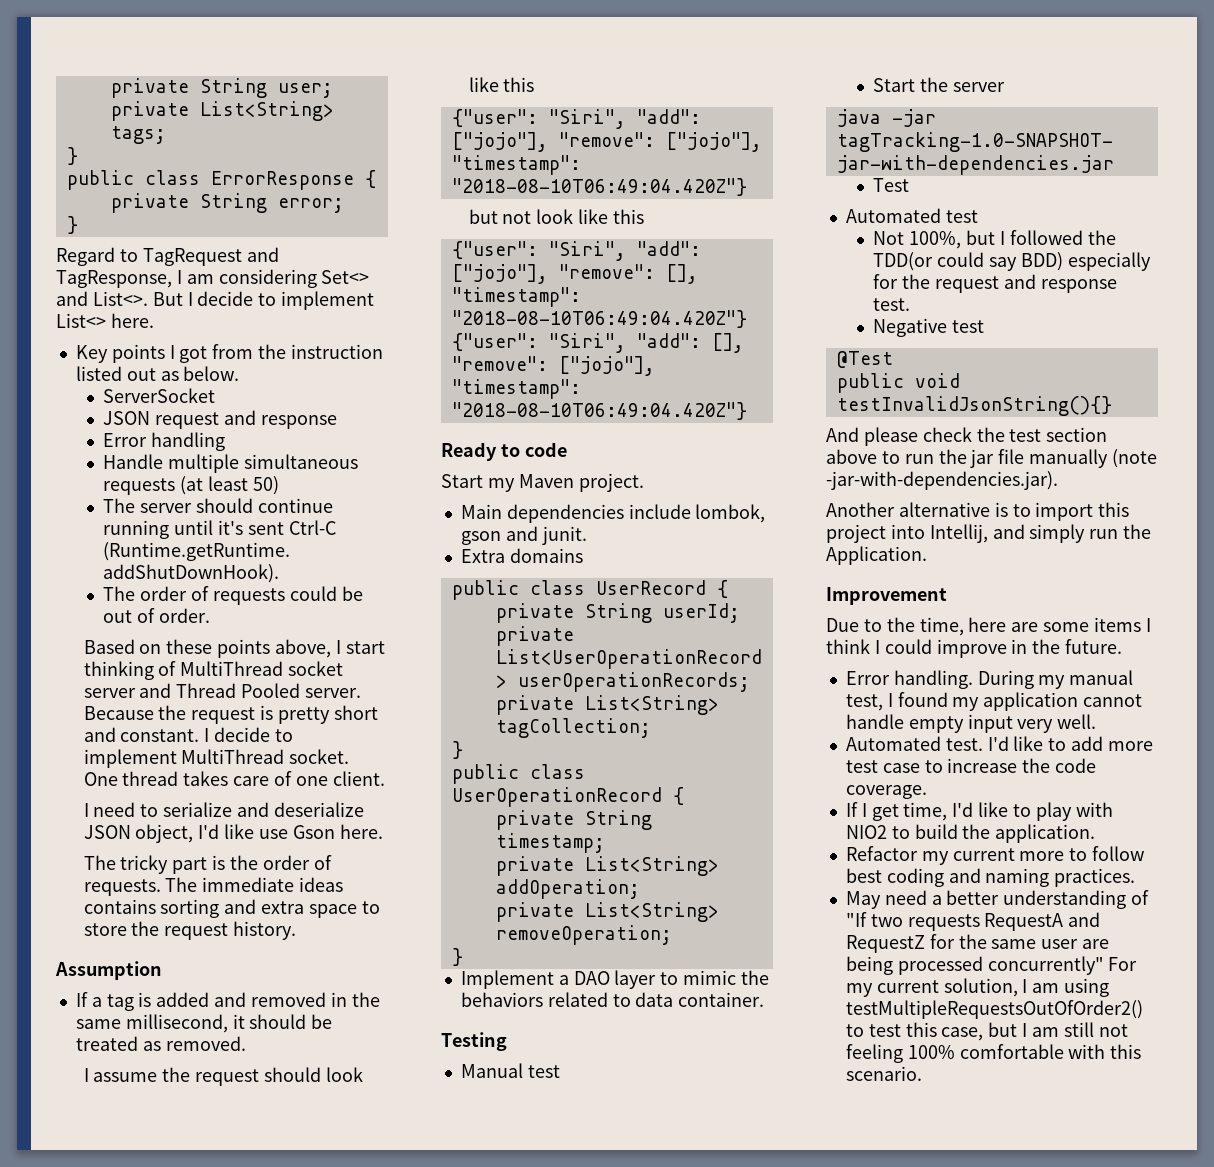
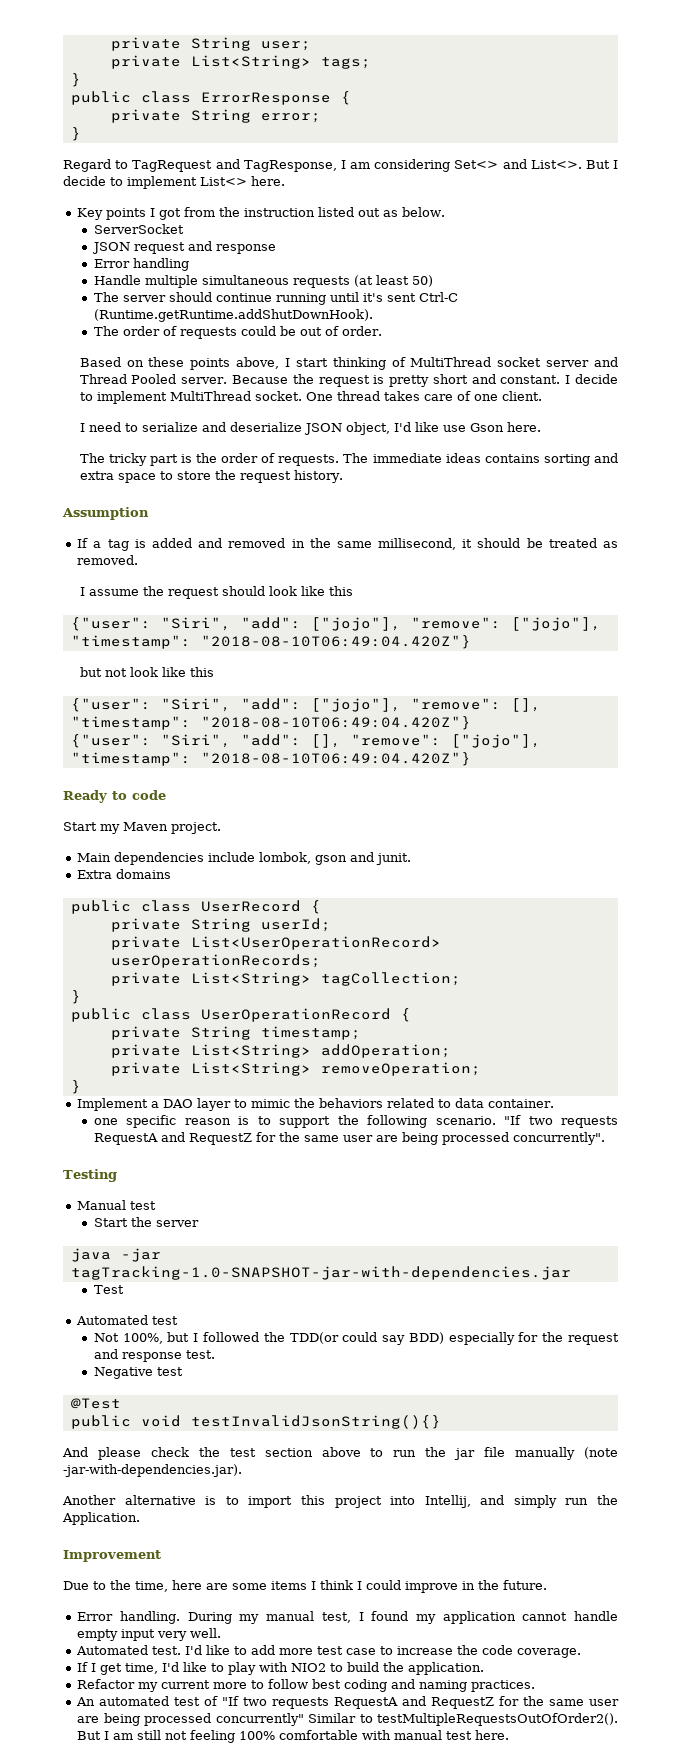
(765, 999) none -> [93,1115,618,1128] [93,1132,605,1145] // one specific reason is to support the following scenario. "If two requests RequestA and RequestZ for the same user are being processed concurrently".
[845,890,1127,909] May need a better understanding -> [76,1696,201,1706] An automated test
[1108,957,1138,971] [845,978,1110,997] [845,1000,1143,1019] [845,1022,1018,1041] For my current solution, I am using testMultipleRequestsOutOfOrder2() to test this case, but -> [308,1713,618,1726] [77,1731,102,1740] Similar to testMultipleRequestsOutOfOrder2(). But
[1110,1044,1142,1059] [845,1066,922,1081] this scenario. -> [394,1730,510,1740] manual test here.

